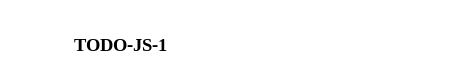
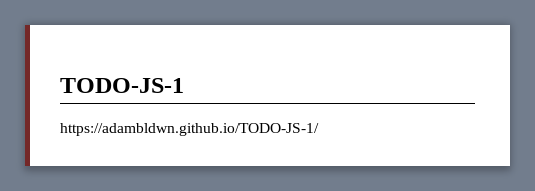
(167, 45) none -> [60,123,319,136] // https://adambldwn.github.io/TODO-JS-1/

